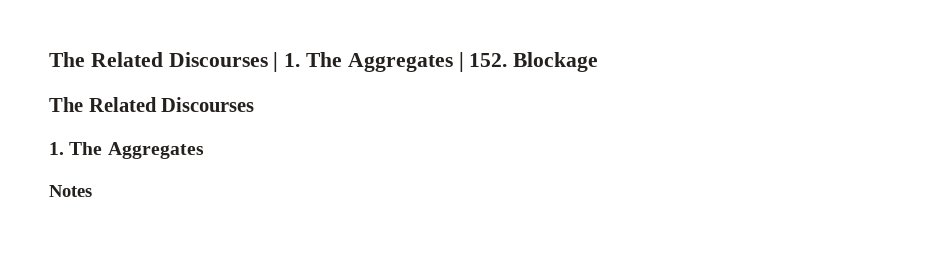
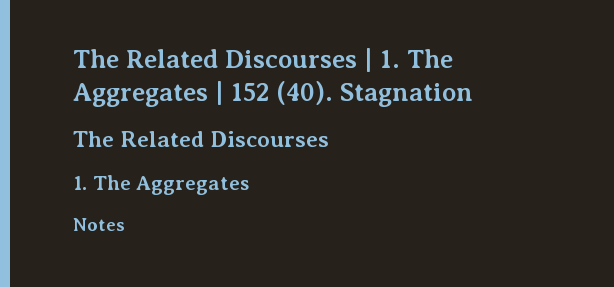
[469,52,599,72] 152. Blockage -> [231,81,474,107] 152 (40). Stagnation

